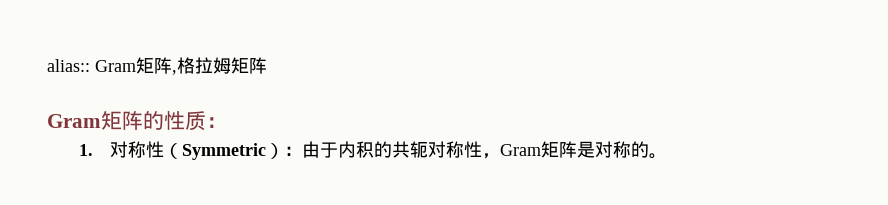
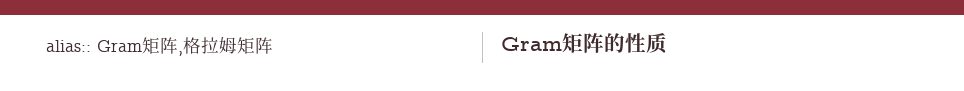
[206,117,227,128] [78,141,668,160] ： // 1.对称性（Symmetric）：由于内积的共轭对称性，Gram矩阵是对称的。 -> (667, 43) none

